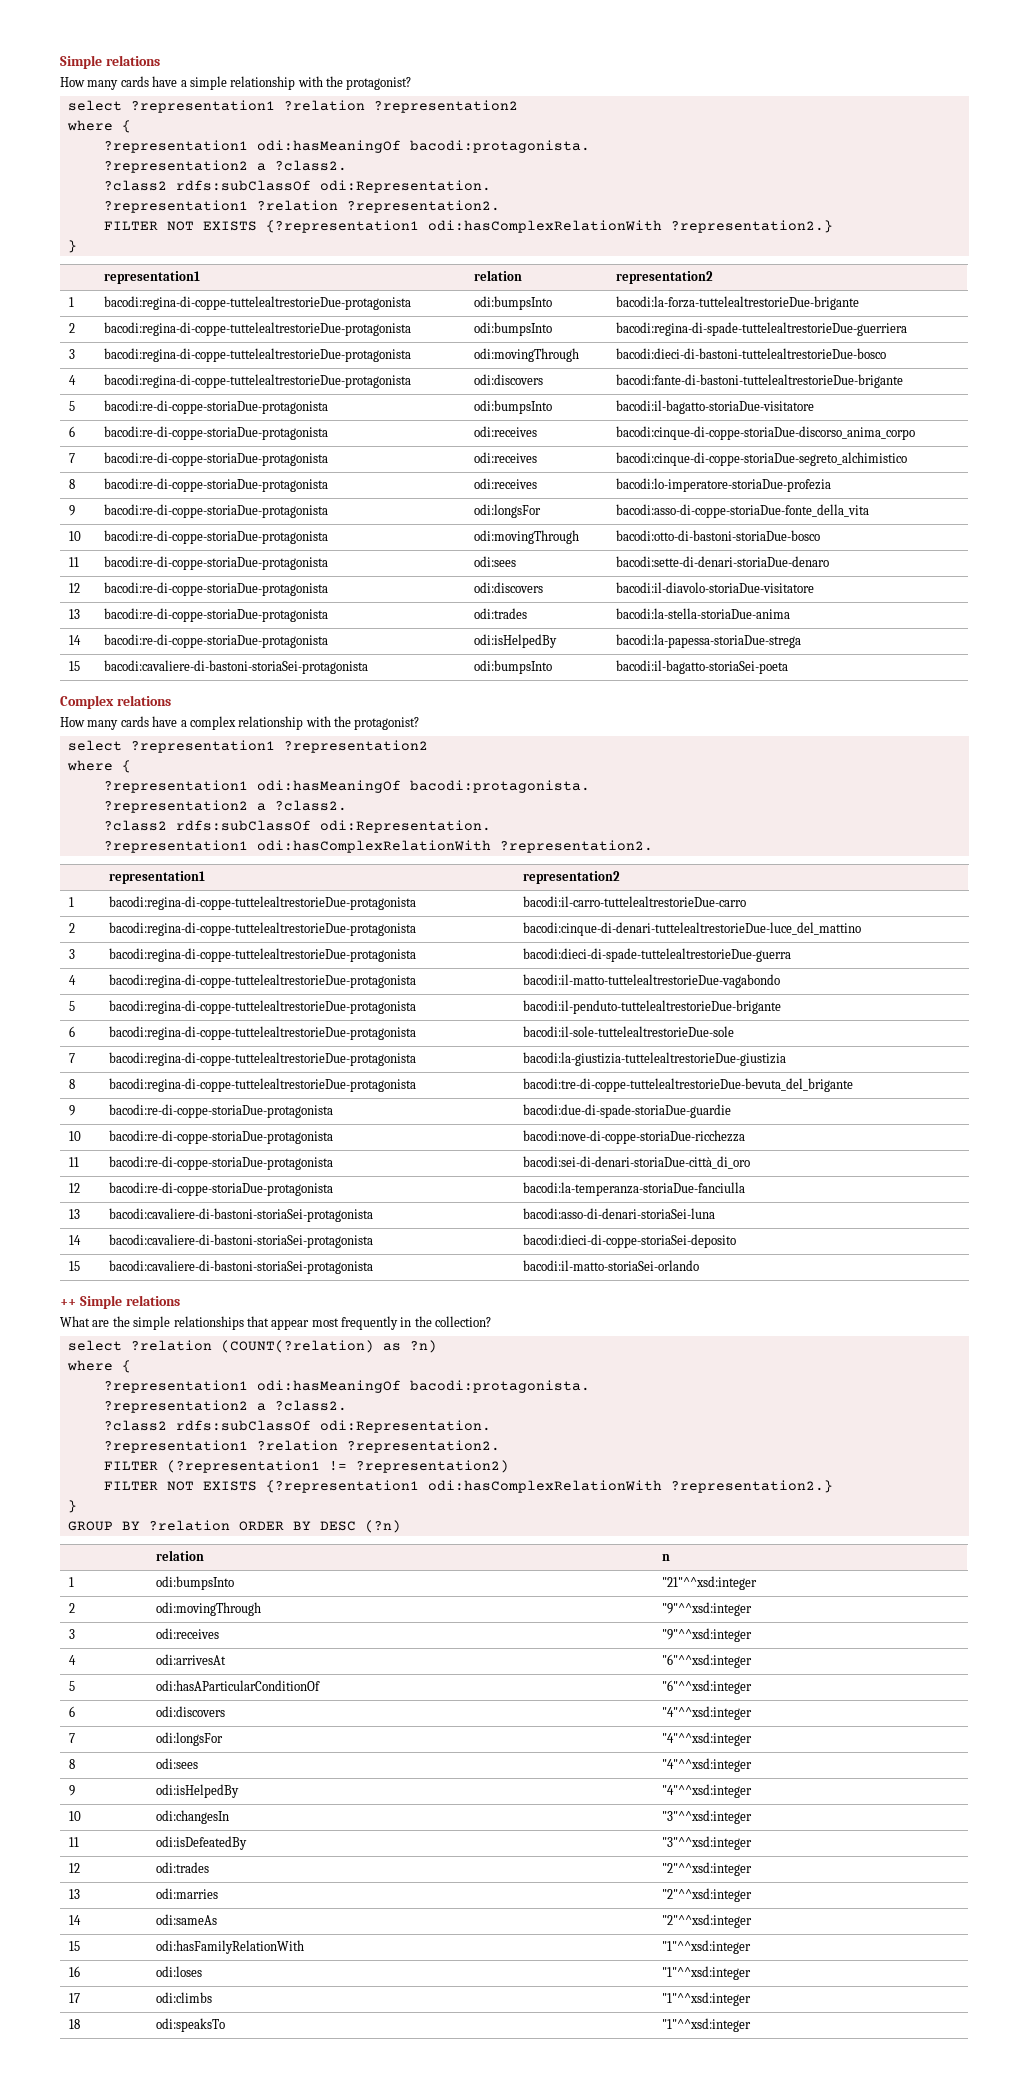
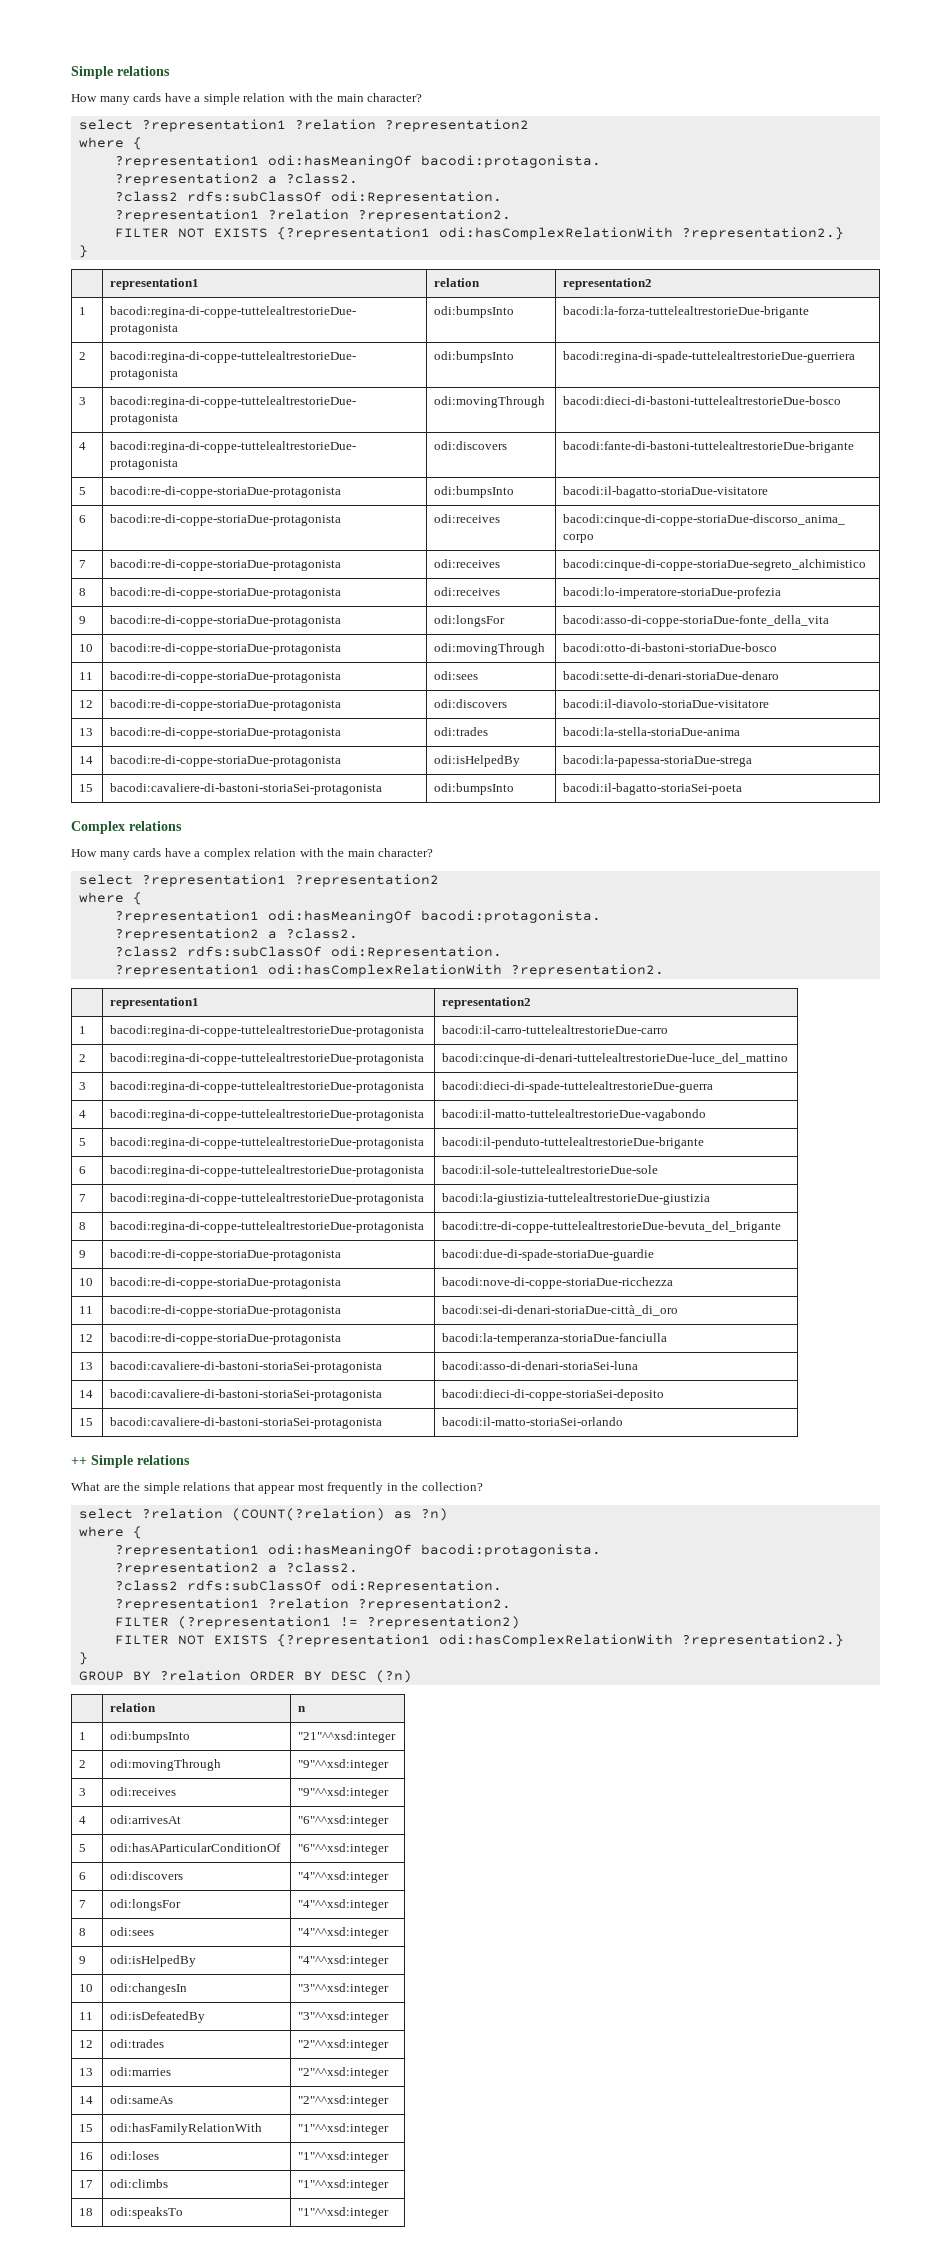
[230,76,412,90] relationship with the protagonist? -> [243,93,423,102] relation with the main character?
[238,716,420,730] relationship with the protagonist? -> [254,848,434,857] relation with the main character?
[173,1316,244,1330] relationships -> [183,1482,231,1491] relations

